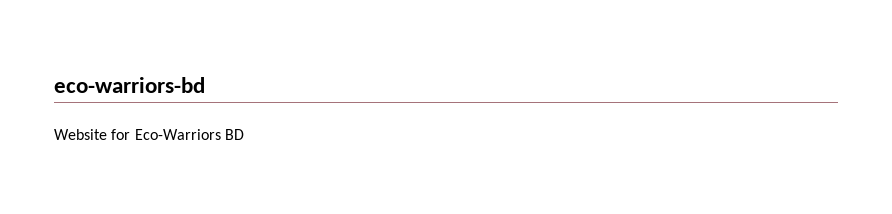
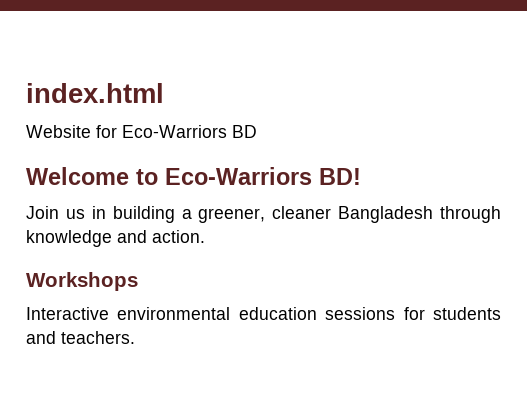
[54,77,205,93] eco-warriors-bd -> [26,83,164,103] index.html
(244, 134) none -> [26,167,361,185] [26,206,501,223] [26,230,205,247] [26,272,138,291] [26,307,501,320] [26,331,135,344] // Welcome to Eco-Warriors BD! // Join us in building a greener, cleaner Bangladesh through knowledge and action. // Workshops // Interactive environmental education sessions for students and teachers.

